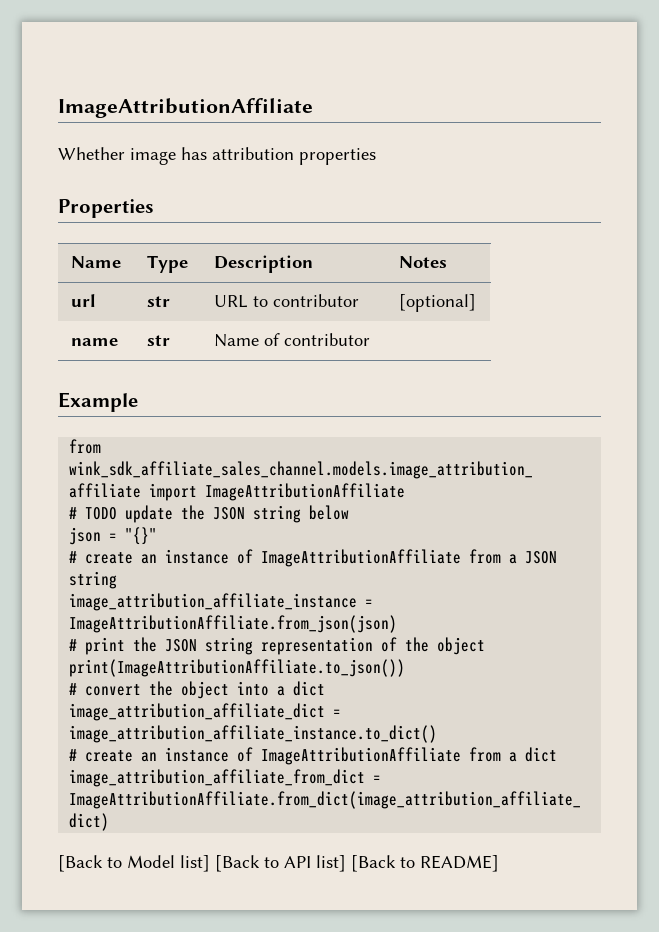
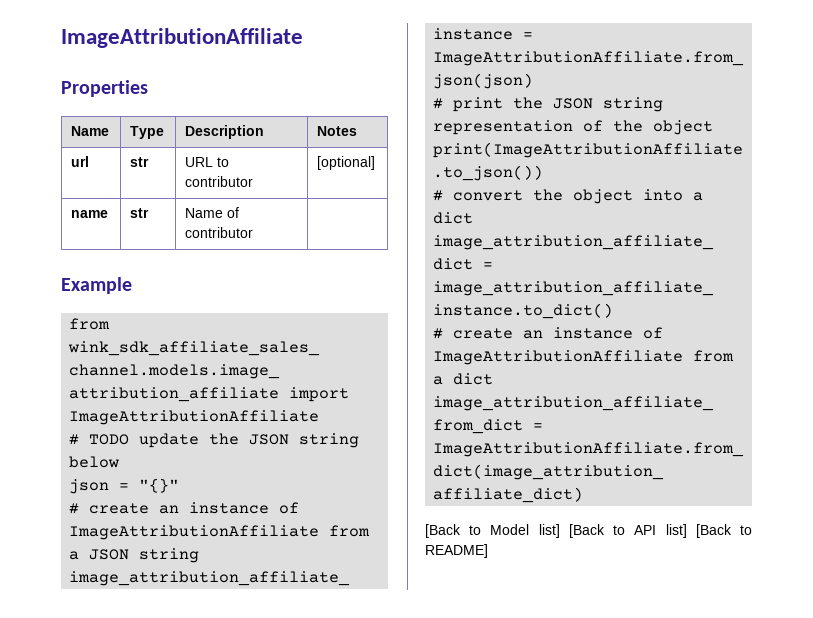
[58,98,313,118] [58,147,376,165] ImageAttributionAffiliate // Whether image has attribution properties -> [61,28,303,48] ImageAttributionAffiliate

